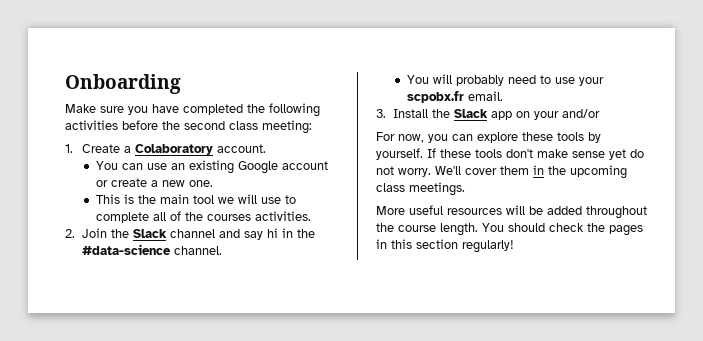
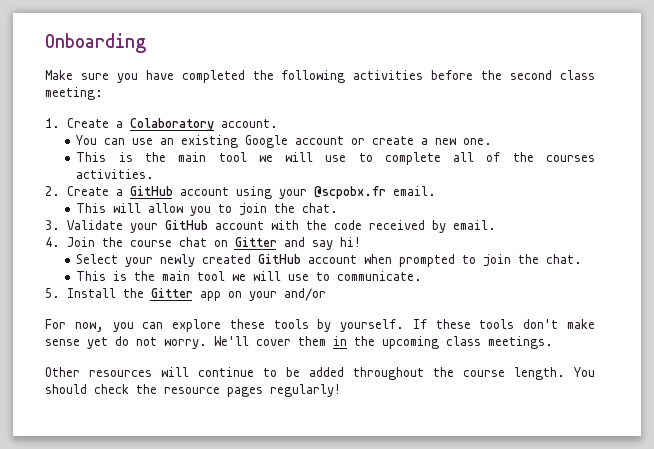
[81,228,315,240] [81,244,222,255] [406,74,604,86] [406,91,503,103] [376,109,386,118] Join the Slack channel and say hi in the #data-science channel. // You will probably need to use your scpobx.fr email. // 3. -> [66,186,436,199] [76,203,339,216] [45,220,496,233] [45,237,361,250] [76,254,583,267] [76,271,423,281] [45,288,60,298] Create a GitHub account using your @scpobx.fr email. // This will allow you to join the chat. // 3. Validate your GitHub account with the code received by email. // 4. Join the course chat on Gitter and say hi! // Select your newly created GitHub account when prompted to join the chat. // This is the main tool we will use to communicate. // 5.
[453,109,488,118] Slack -> [150,288,193,298] Gitter
[376,205,525,215] More useful resources will -> [45,367,277,377] Other resources will continue to
[609,225,643,236] [376,239,458,249] pages in this section -> [164,387,263,397] resource pages

